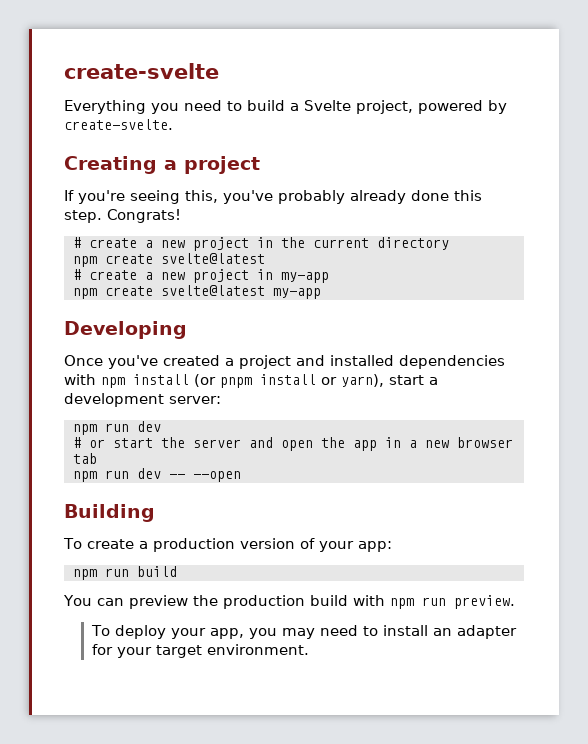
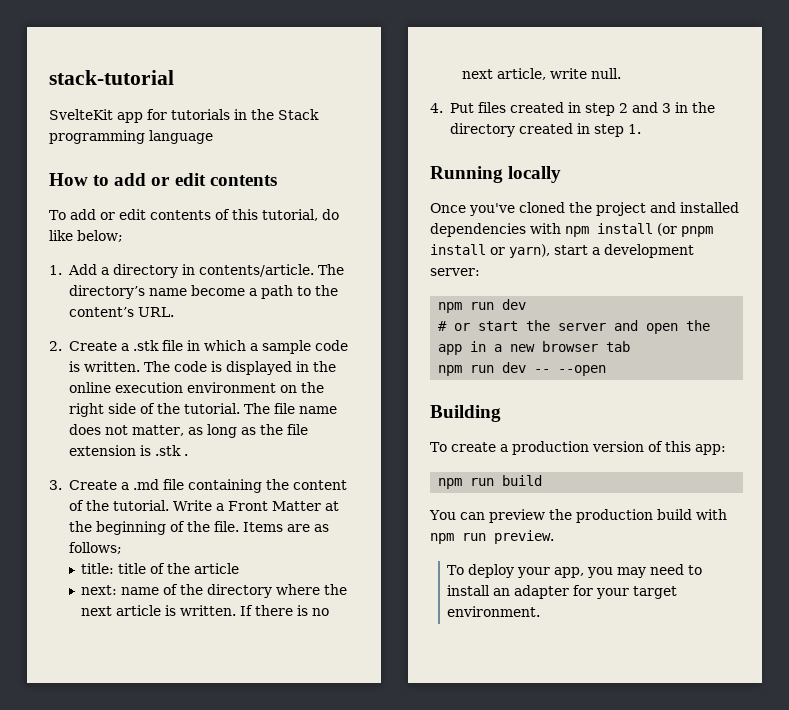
[64,63,219,79] [64,100,507,114] [64,119,173,130] [64,156,260,174] [64,190,482,204] [64,209,181,223] [73,237,449,251] [73,253,265,267] [73,269,329,283] [73,285,321,299] [64,321,187,339] create-svelte // Everything you need to build a Svelte project, powered by create-svelte. // Creating a project // If you're seeing this, you've probably already done this step. Congrats! // # create a new project in the current directory // npm create svelte@latest // # create a new project in my-app // npm create svelte@latest my-app // Developing -> [49,70,174,85] [49,109,319,123] [49,130,213,144] [49,173,277,186] [49,209,339,221] [49,230,123,242] [49,264,344,278] [68,285,338,299] [68,307,174,317] [49,340,348,354] [68,361,336,375] [68,382,324,393] [68,403,337,417] [68,424,308,438] [68,445,188,456] [49,479,347,493] [68,500,339,511] [68,521,329,535] [68,542,122,554] [81,563,240,574] [81,584,348,598] [81,605,330,616] [462,68,622,80] [430,102,715,116] [449,123,641,137] [430,166,562,183] stack-tutorial // SvelteKit app for tutorials in the Stack programming language // How to add or edit contents // To add or edit contents of this tutorial, do like below; // 1. Add a directory in contents/article. The directory’s name become a path to the content’s URL. // 2. Create a .stk file in which a sample code is written. The code is displayed in the online execution environment on the right side of the tutorial. The file name does not matter, as long as the file extension is .stk . // 3. Create a .md file containing the content of the tutorial. Write a Front Matter at the beginning of the file. Items are as follows; // title: title of the article // next: name of the directory where the next article is written. If there is no next article, write null. // 4. Put files created in step 2 and 3 in the directory created in step 1. // Running locally
[163,355,234,366] created a -> [519,202,592,213] cloned the
[318,541,354,552] your -> [664,441,691,452] this

